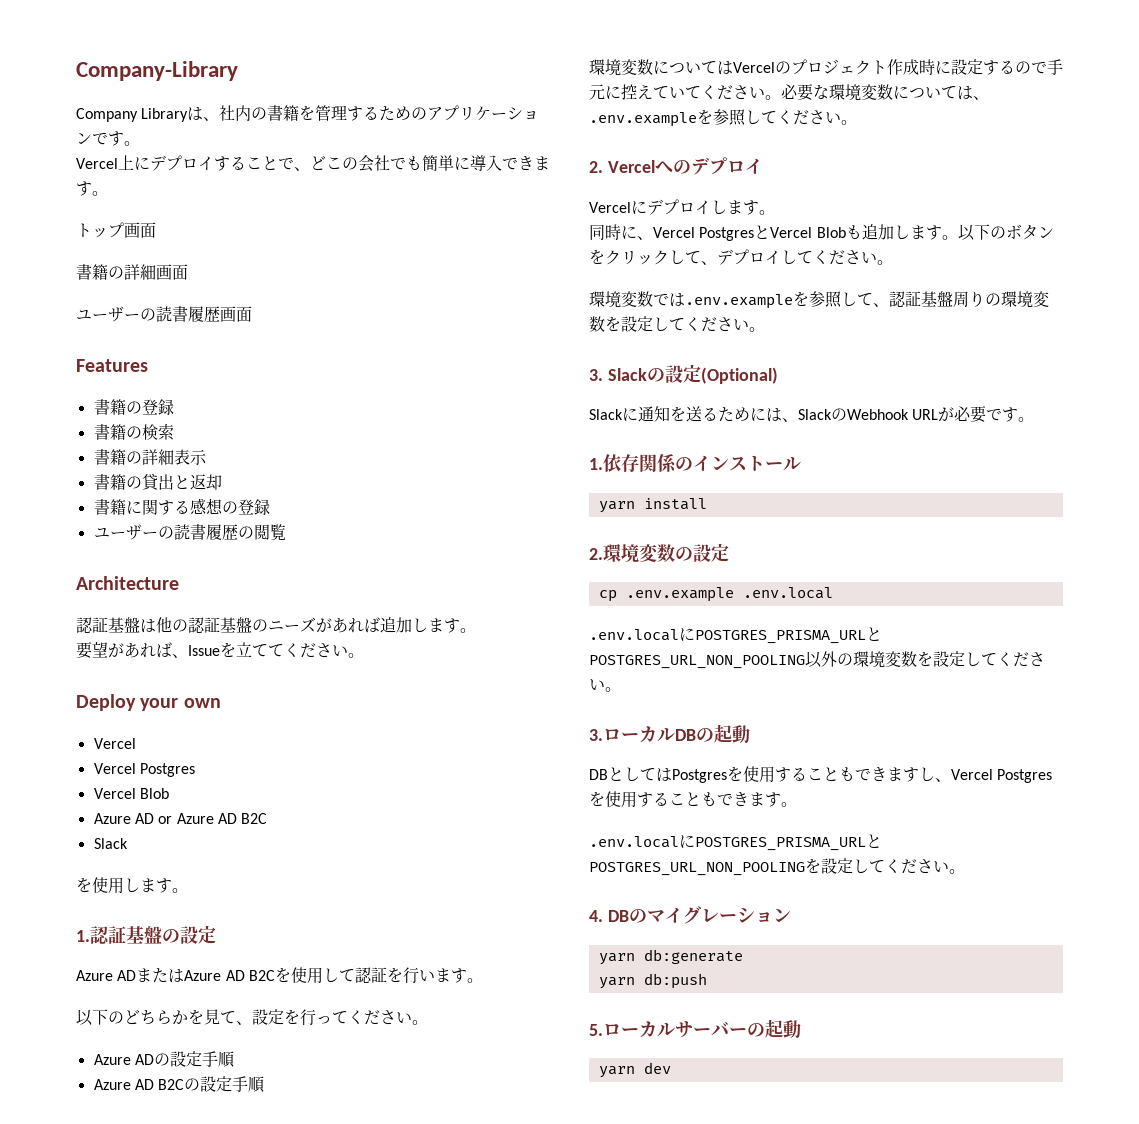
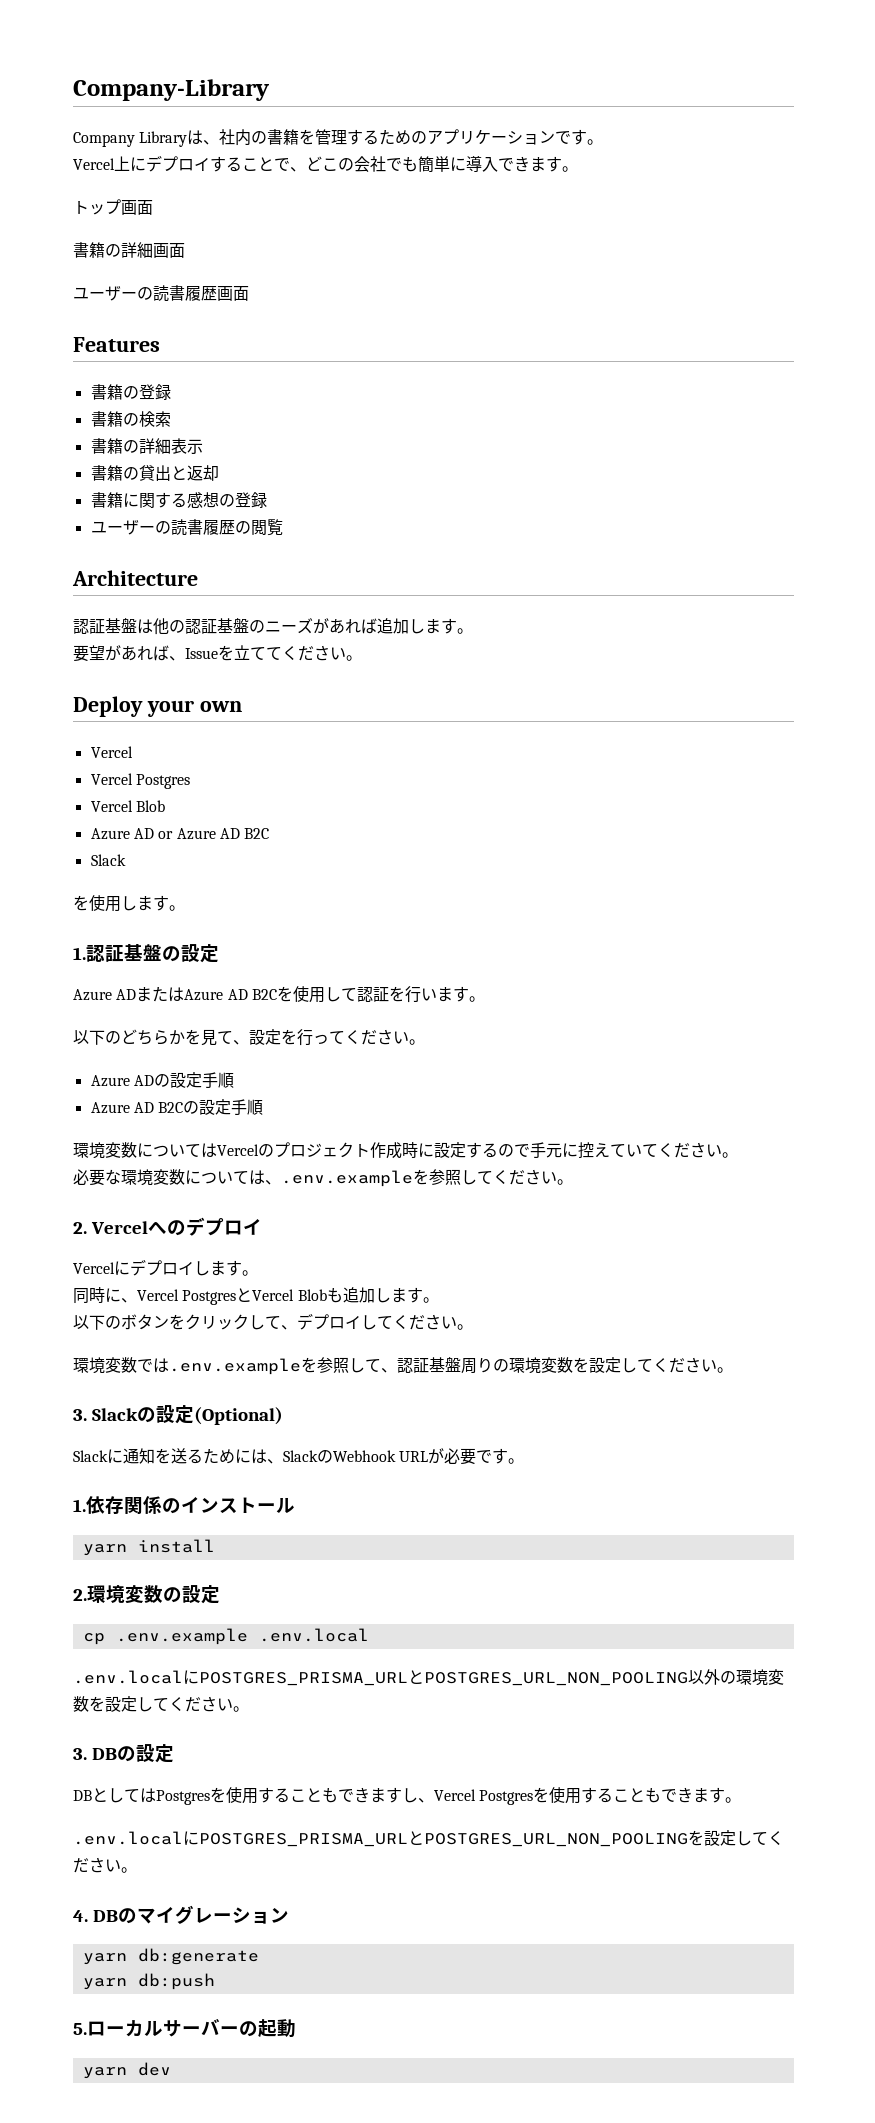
(781, 97) none -> (738, 1155) //
(958, 237) none -> (439, 1300) //
[603,724,750,744] ローカルDBの起動 -> [91,1744,174,1763] DBの設定

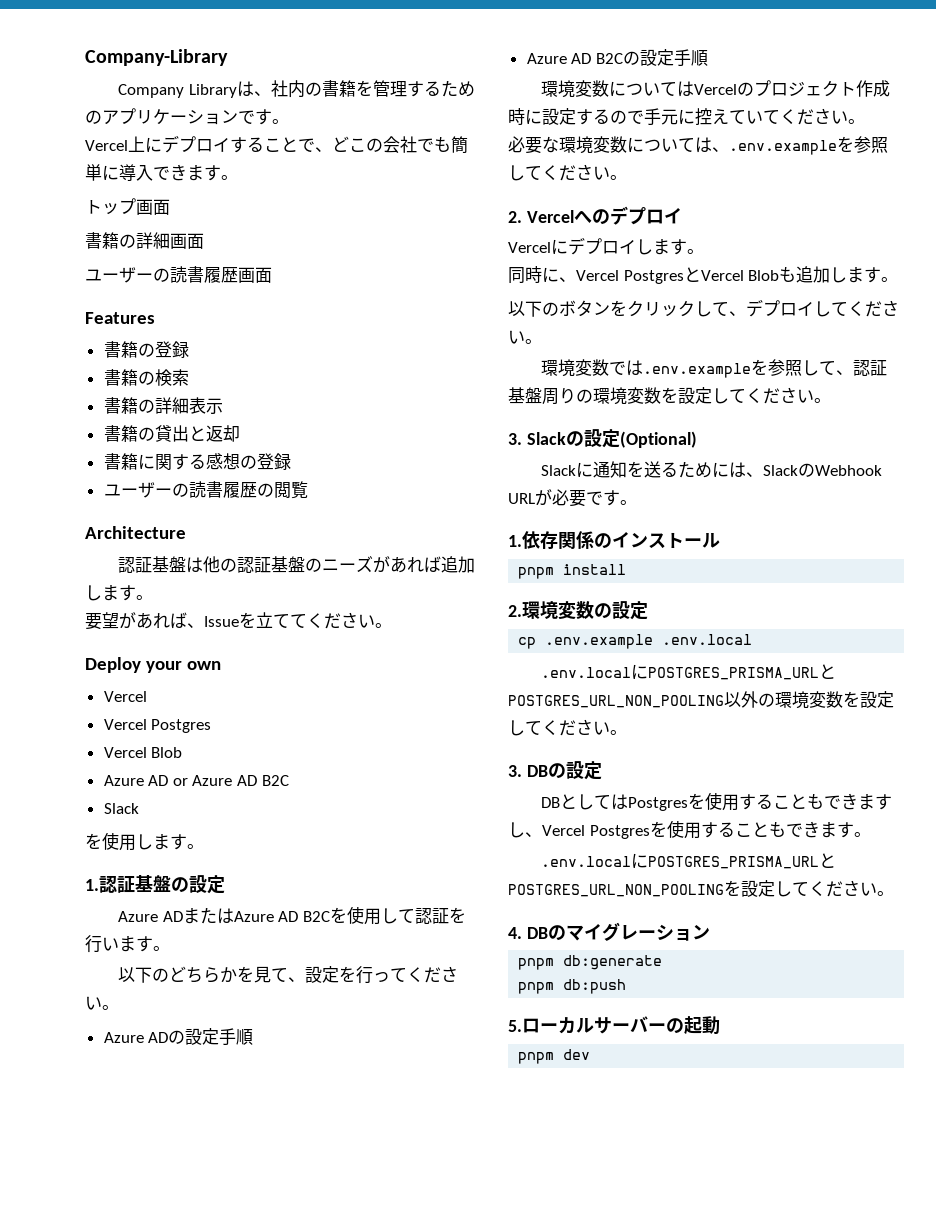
[82,1544,127,1556] yarn -> [518,567,555,579] pnpm
[82,1953,127,1965] yarn -> [518,958,555,970] pnpm
[82,1978,127,1990] yarn -> [518,982,555,994] pnpm
[82,2067,127,2079] yarn -> [518,1052,555,1064] pnpm

